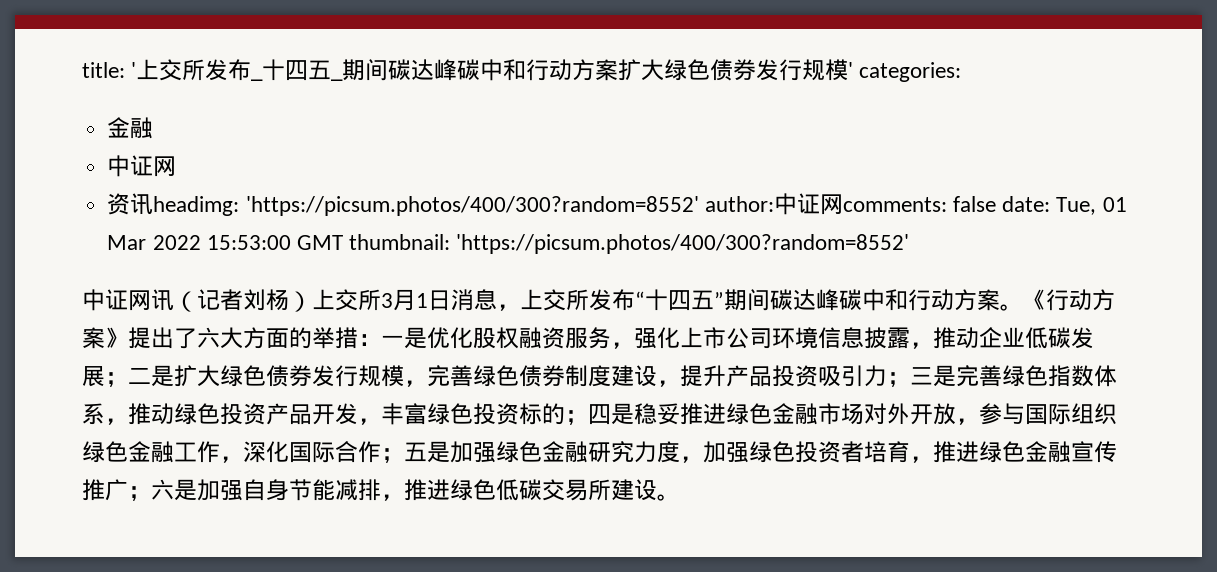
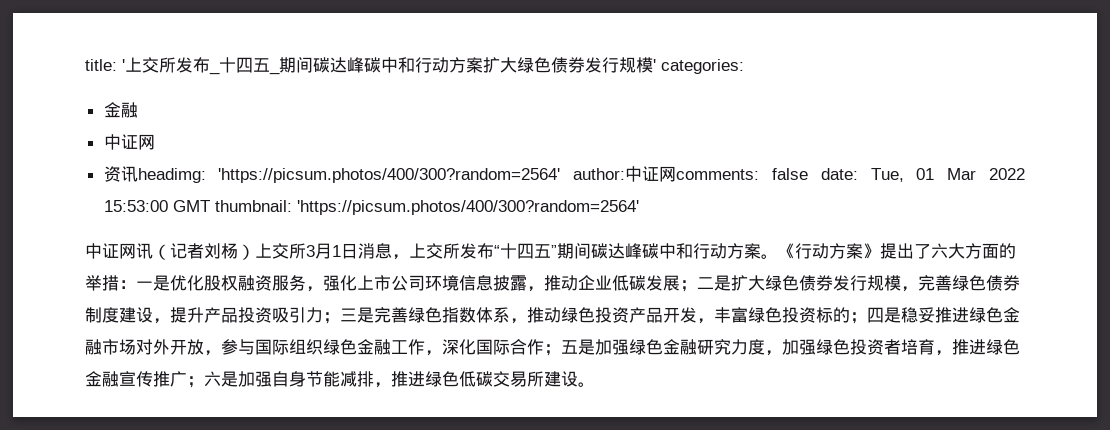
[245,196,699,216] 'https://picsum.photos/400/300?random=8552' -> [218,168,561,183] 'https://picsum.photos/400/300?random=2564'
[456,234,910,254] 'https://picsum.photos/400/300?random=8552' -> [296,200,639,215] 'https://picsum.photos/400/300?random=2564'

